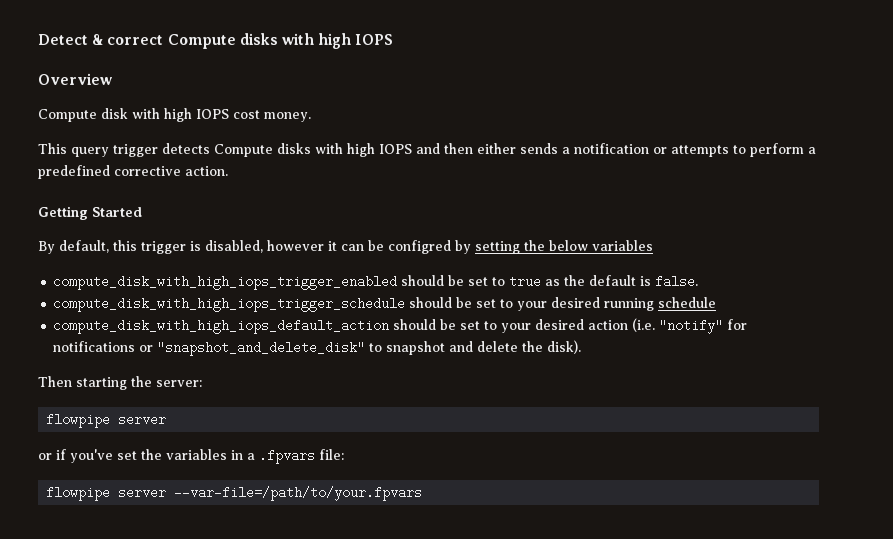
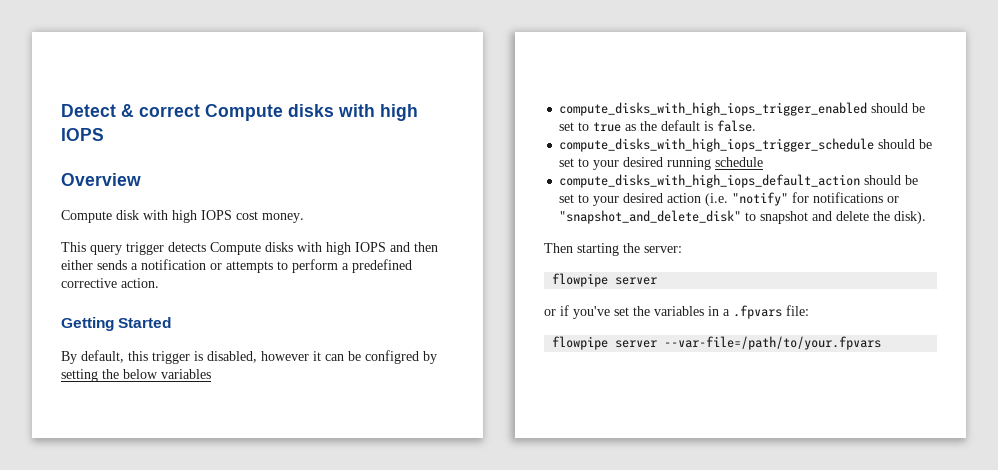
[53,275,398,290] compute_disk_with_high_iops_trigger_enabled -> [559,102,868,116] compute_disks_with_high_iops_trigger_enabled
[53,297,406,312] compute_disk_with_high_iops_trigger_schedule -> [559,138,875,152] compute_disks_with_high_iops_trigger_schedule
[53,319,390,334] compute_disk_with_high_iops_default_action -> [559,174,861,188] compute_disks_with_high_iops_default_action

